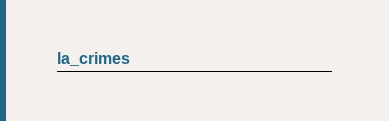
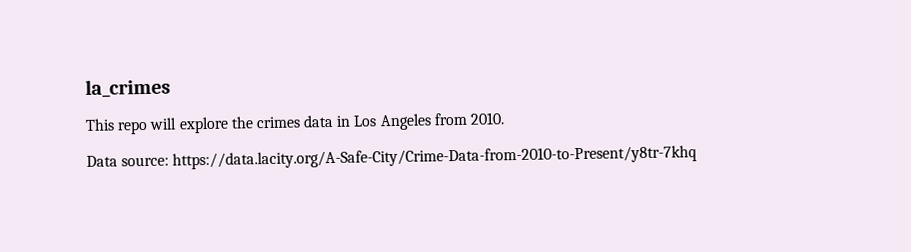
(130, 59) none -> [85,112,505,135] [86,145,698,170] // This repo will explore the crimes data in Los Angeles from 2010. // Data source: https://data.lacity.org/A-Safe-City/Crime-Data-from-2010-to-Present/y8tr-7khq

